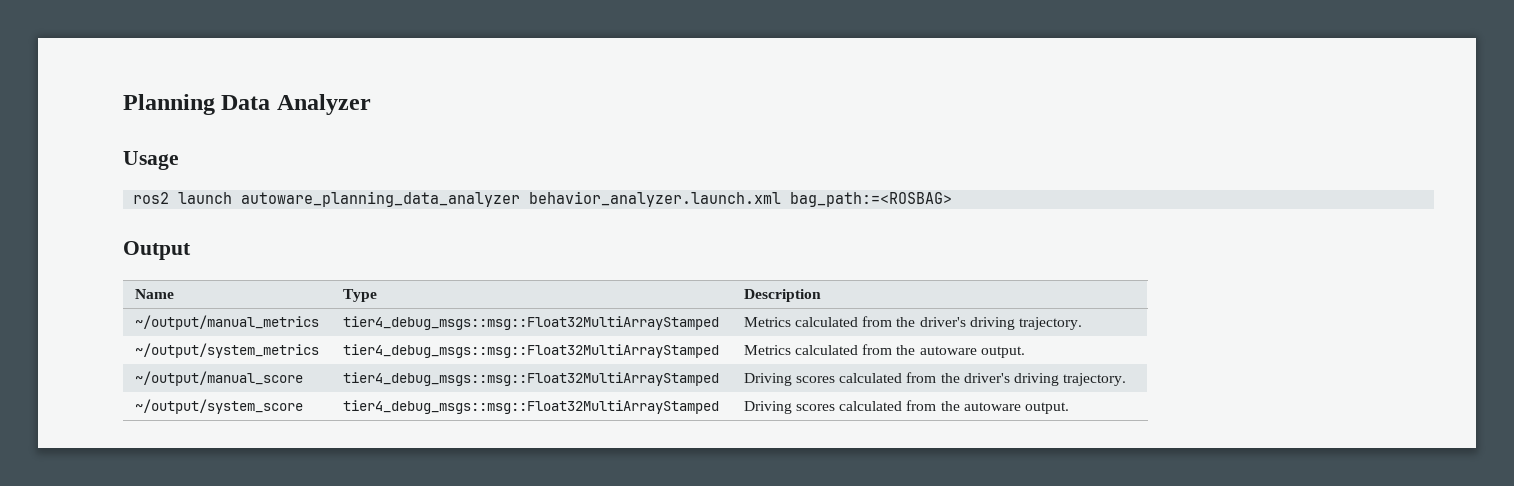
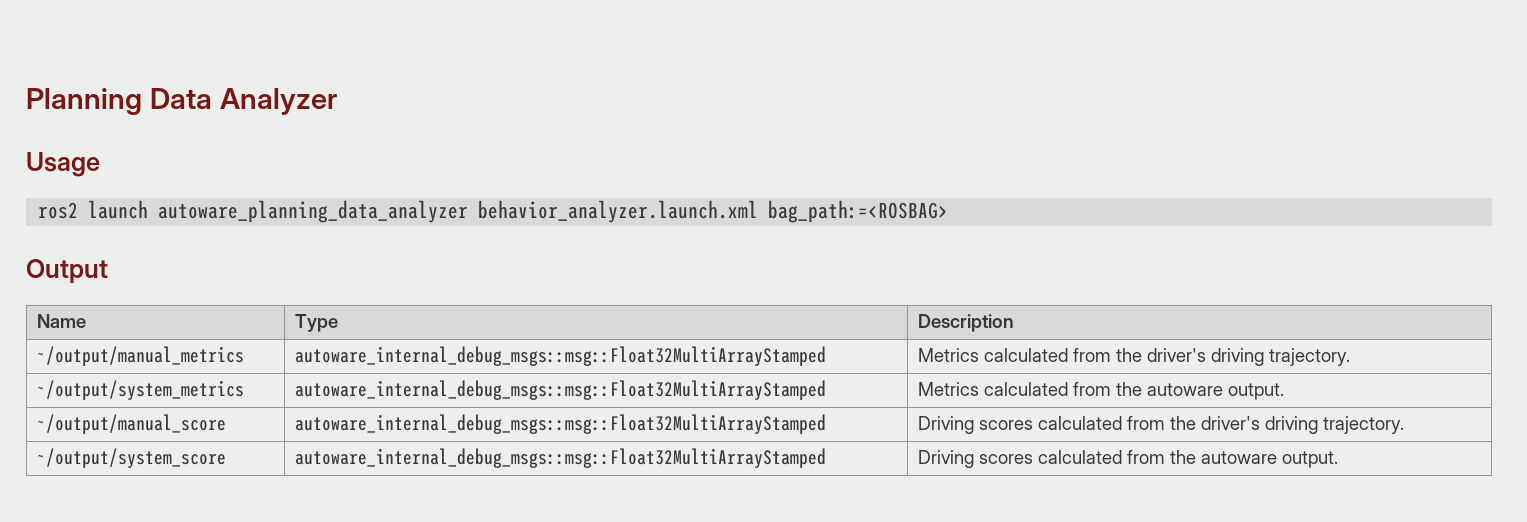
[342,316,719,330] tier4_debug_msgs::msg::Float32MultiArrayStamped -> [295,346,827,366] autoware_internal_debug_msgs::msg::Float32MultiArrayStamped
[342,344,719,358] tier4_debug_msgs::msg::Float32MultiArrayStamped -> [295,380,827,400] autoware_internal_debug_msgs::msg::Float32MultiArrayStamped
[342,372,719,386] tier4_debug_msgs::msg::Float32MultiArrayStamped -> [295,414,827,434] autoware_internal_debug_msgs::msg::Float32MultiArrayStamped
[342,400,719,414] tier4_debug_msgs::msg::Float32MultiArrayStamped -> [295,448,827,468] autoware_internal_debug_msgs::msg::Float32MultiArrayStamped

